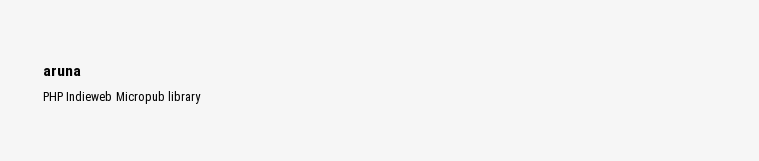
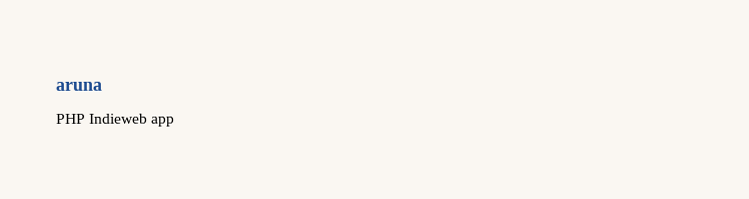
[115,91,202,104] Micropub library -> [151,116,176,127] app

